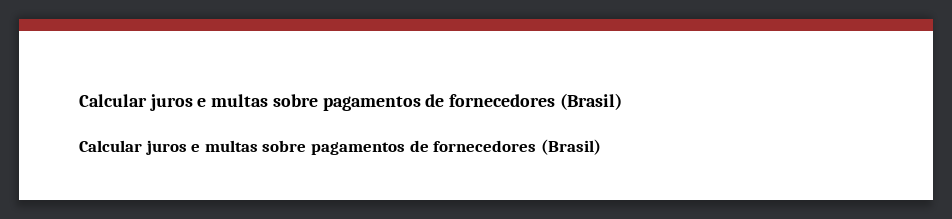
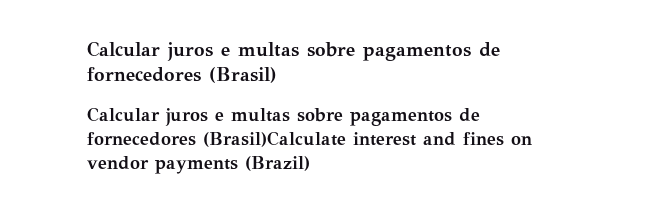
[540,139,601,155] (Brasil) -> [203,131,532,147] [87,156,310,174] (Brasil)Calculate interest and fines on vendor payments (Brazil)

